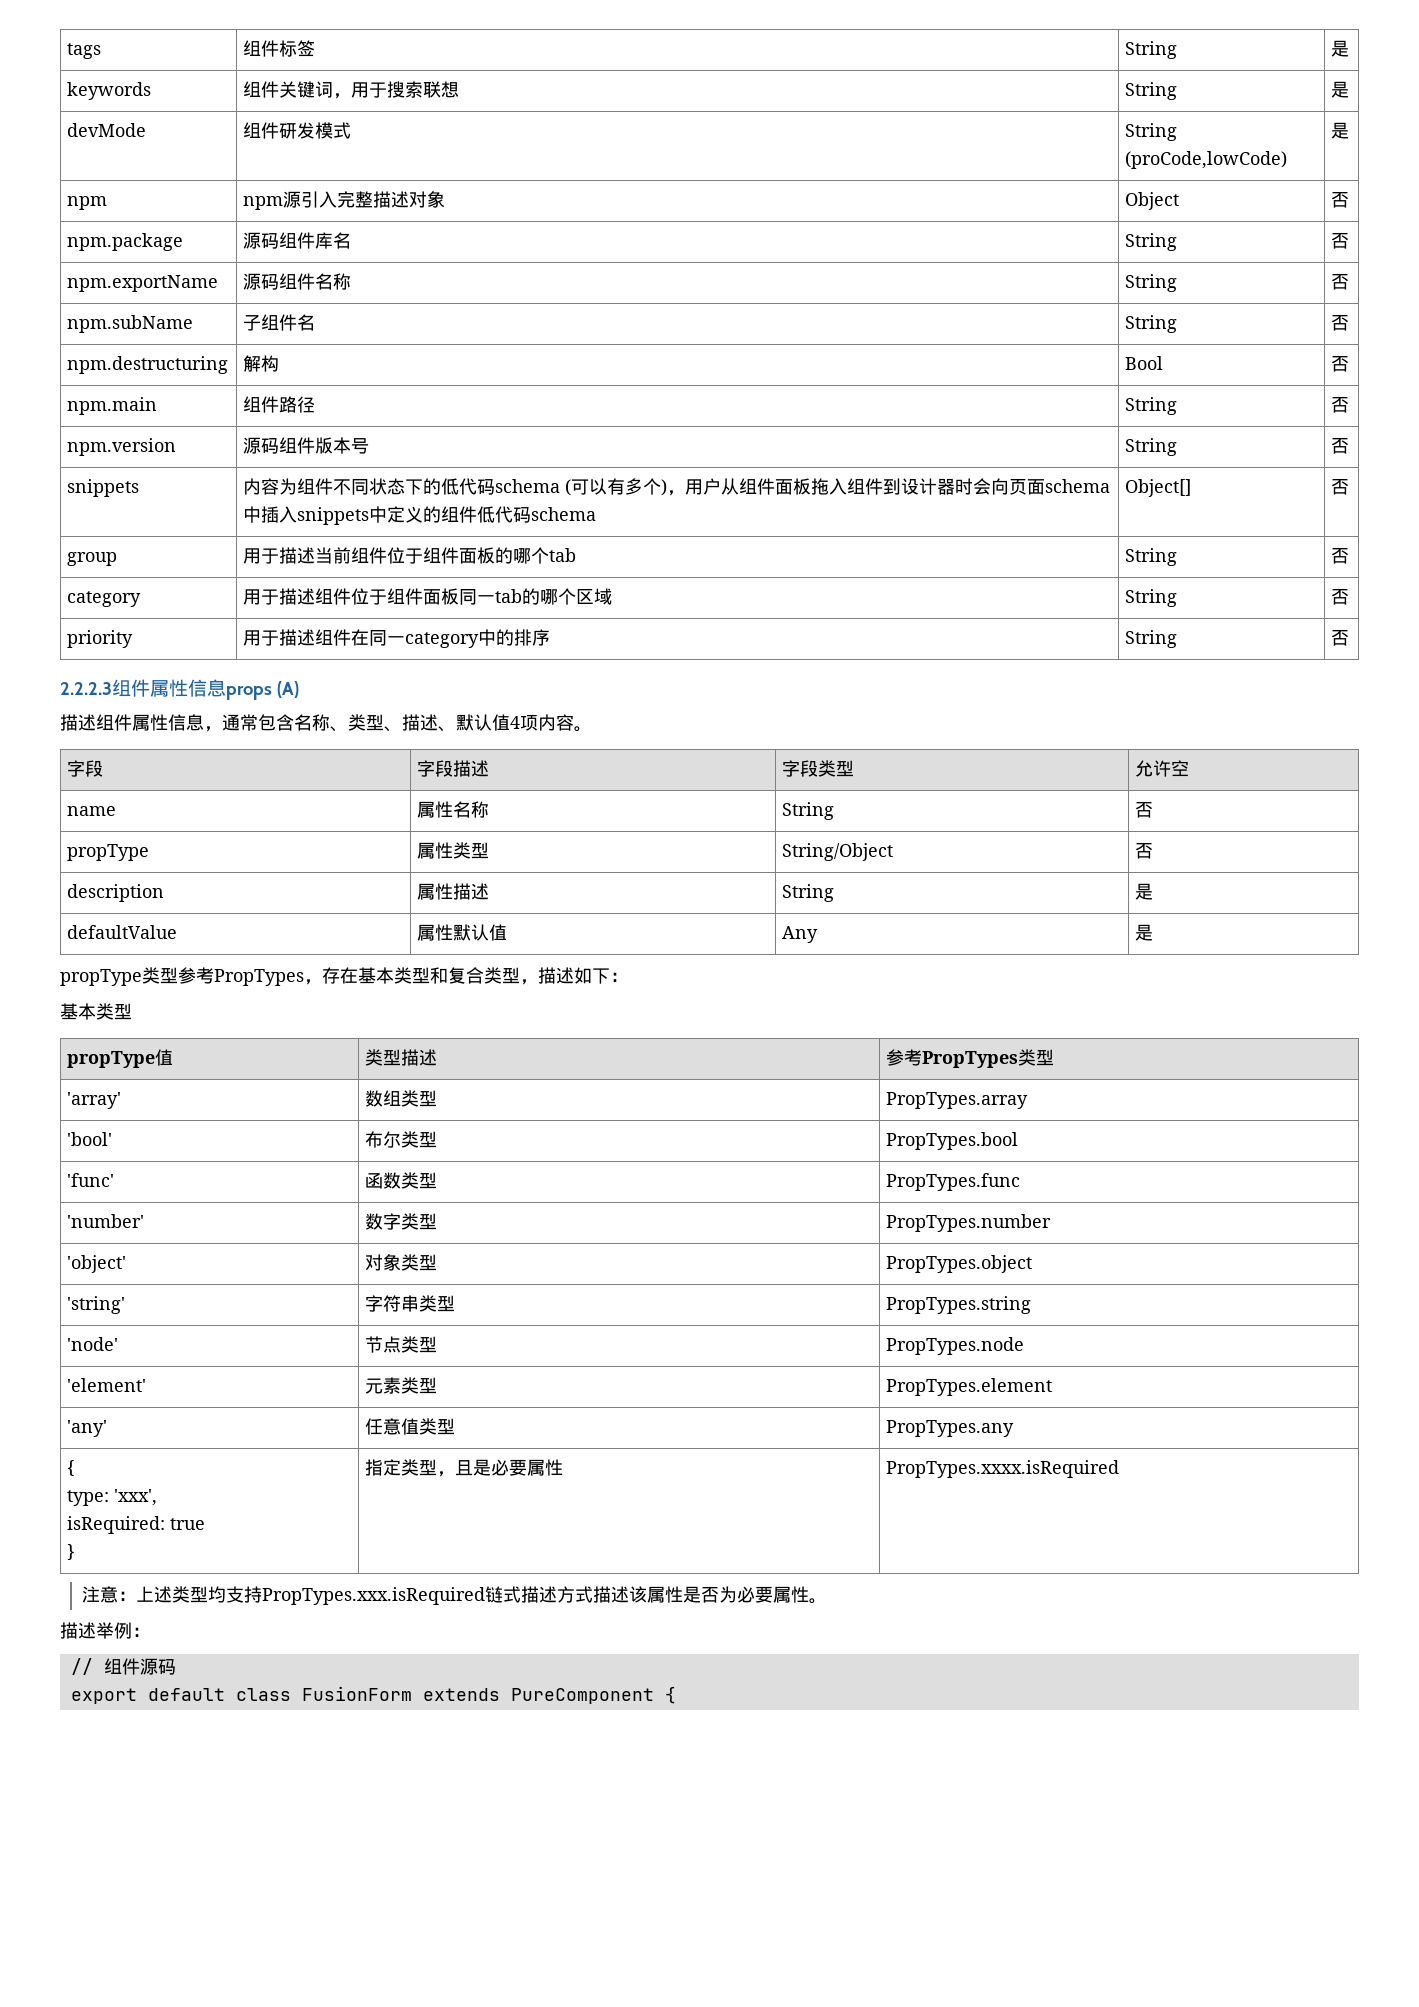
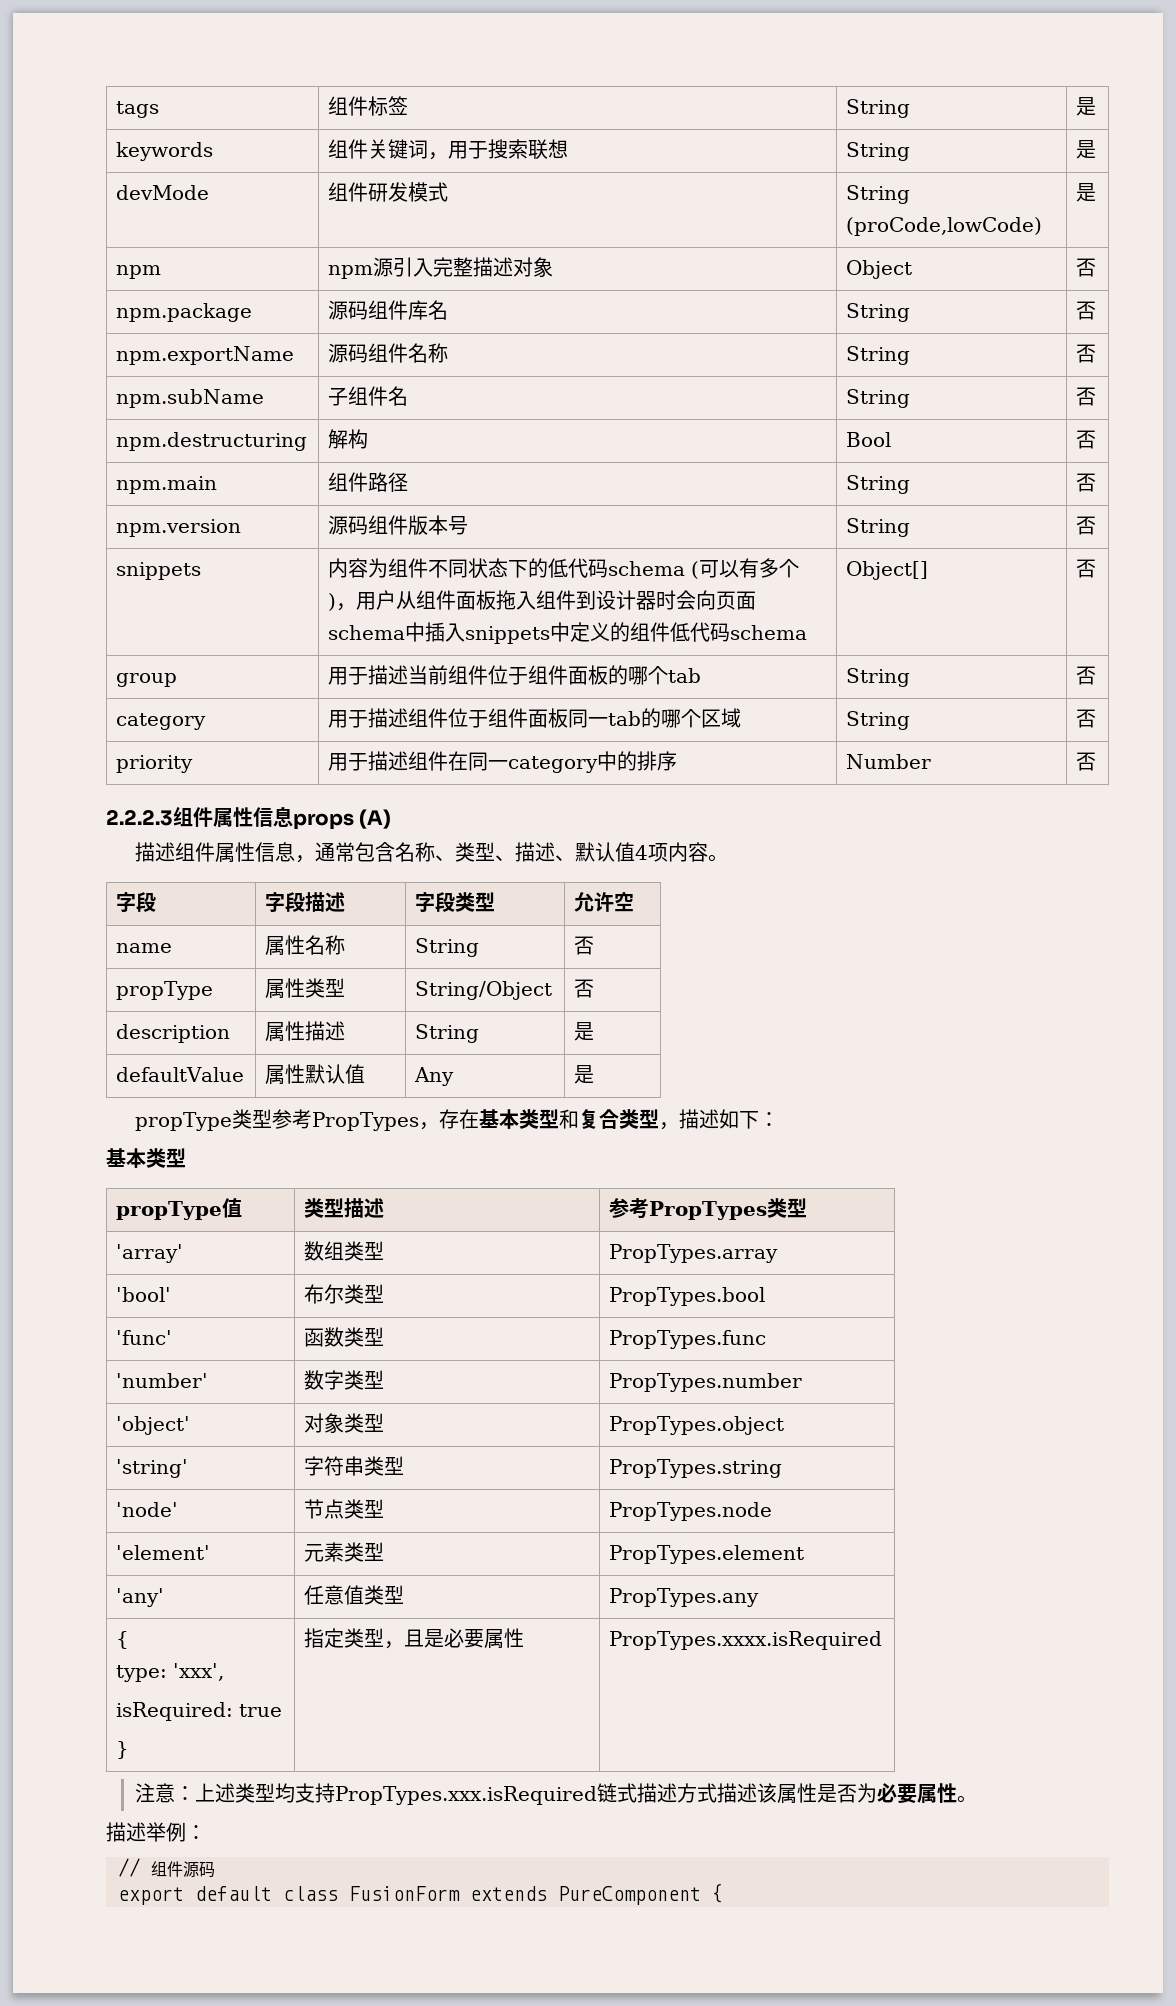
[1125,630,1178,648] String -> [846,754,932,769] Number

